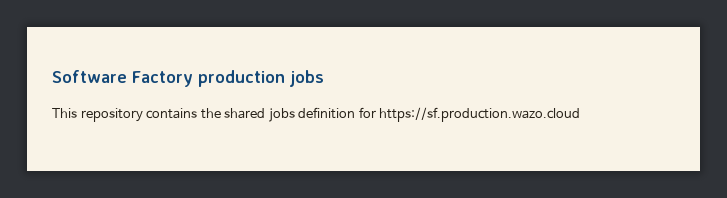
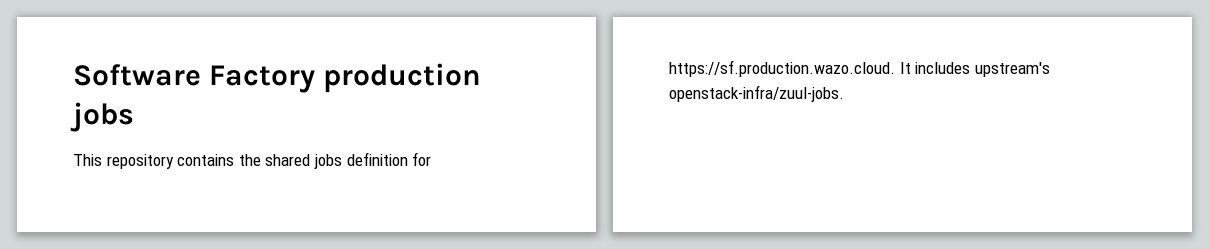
[379,107,581,122] https://sf.production.wazo.cloud -> [669,60,1050,77] [669,85,844,102] https://sf.production.wazo.cloud. It includes upstream's openstack-infra/zuul-jobs.

